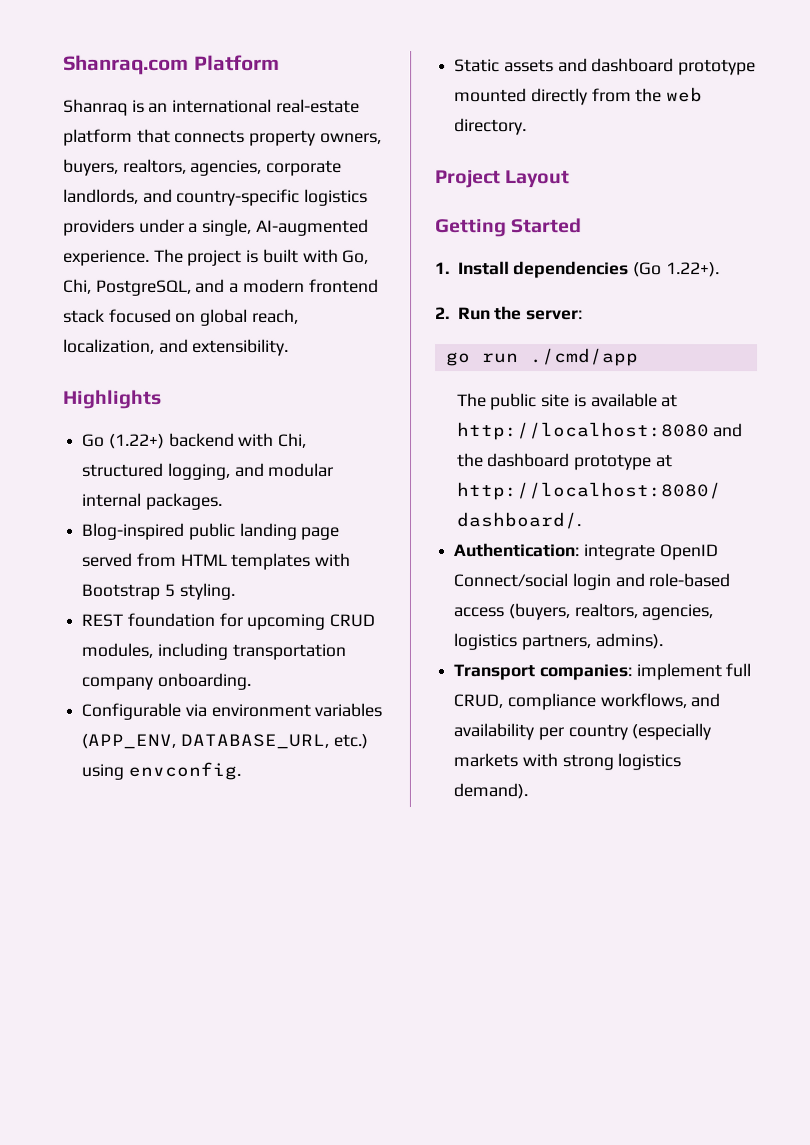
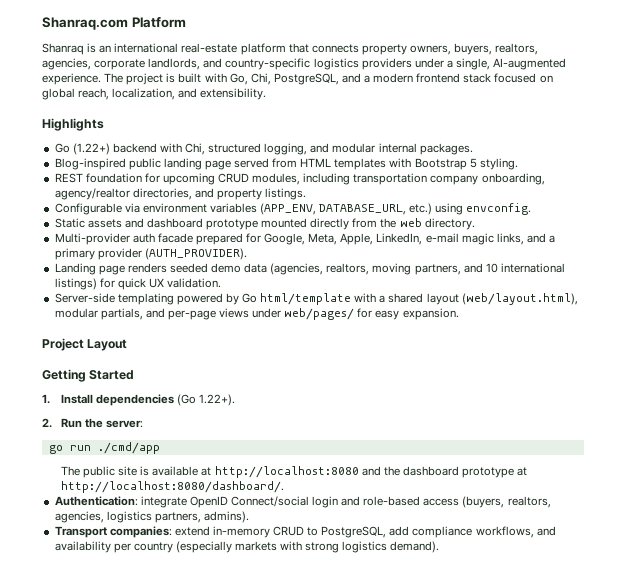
[156,672,251,690] onboarding. -> [481,173,545,185] [54,188,307,200] onboarding, agency/realtor directories, and property listings.
(528, 127) none -> [54,233,556,245] [54,248,247,260] [54,263,565,275] [54,278,222,290] [54,293,578,305] [54,308,459,320] // Multi-provider auth facade prepared for Google, Meta, Apple, LinkedIn, e-mail magic links, and a primary provider (AUTH_PROVIDER). // Landing page renders seeded demo data (agencies, realtors, moving partners, and 10 international listings) for quick UX validation. // Server-side templating powered by Go html/template with a shared layout (web/layout.html), modular partials, and per-page views under web/pages/ for easy expansion.
[635,663,752,681] [453,694,504,709] implement full CRUD, -> [174,526,410,538] extend in-memory CRUD to PostgreSQL, add

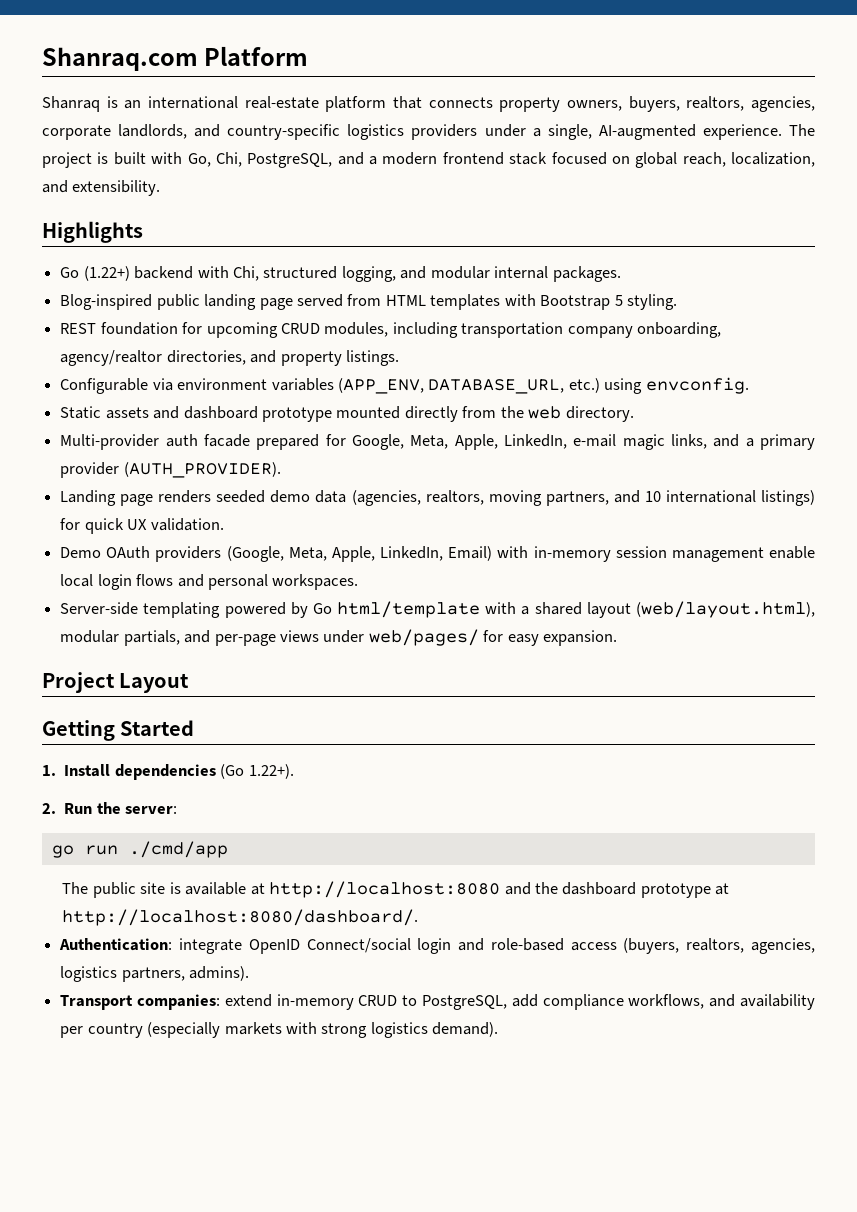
(222, 283) none -> [60,546,815,562] [60,574,359,590] // Demo OAuth providers (Google, Meta, Apple, LinkedIn, Email) with in-memory session management enable local login flows and personal workspaces.

